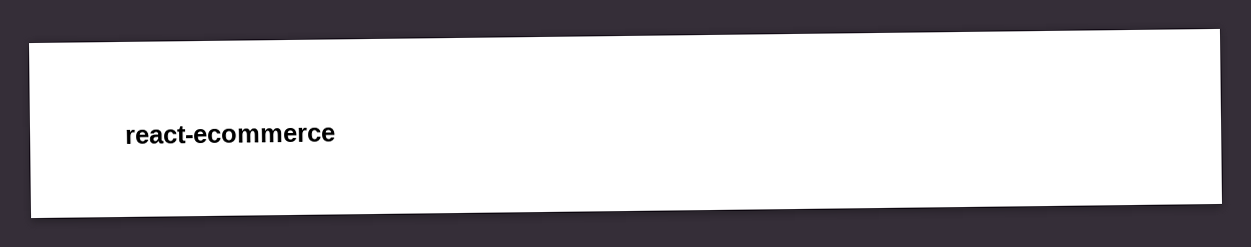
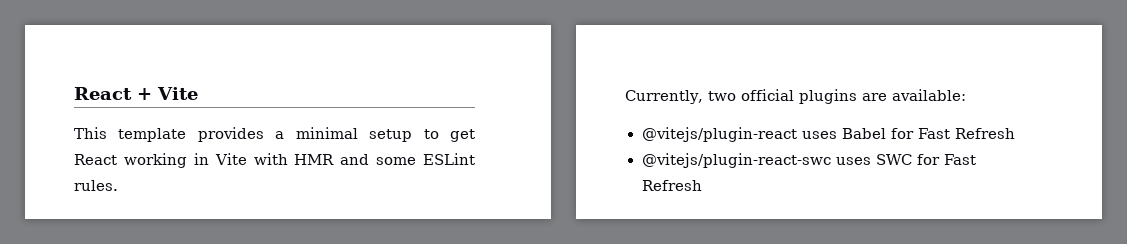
[125,124,336,144] react-ecommerce -> [74,87,198,100] [74,127,475,142] [74,153,475,168] [74,180,118,191] [625,89,966,104] [641,127,1016,142] [641,153,977,168] [641,180,702,191] React + Vite // This template provides a minimal setup to get React working in Vite with HMR and some ESLint rules. // Currently, two official plugins are available: // @vitejs/plugin-react uses Babel for Fast Refresh // @vitejs/plugin-react-swc uses SWC for Fast Refresh

